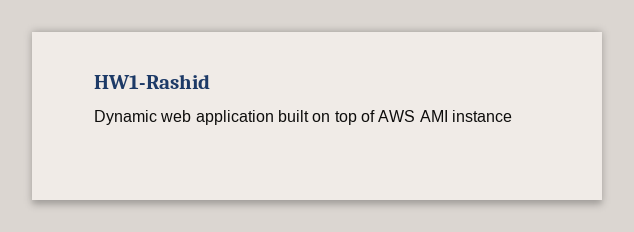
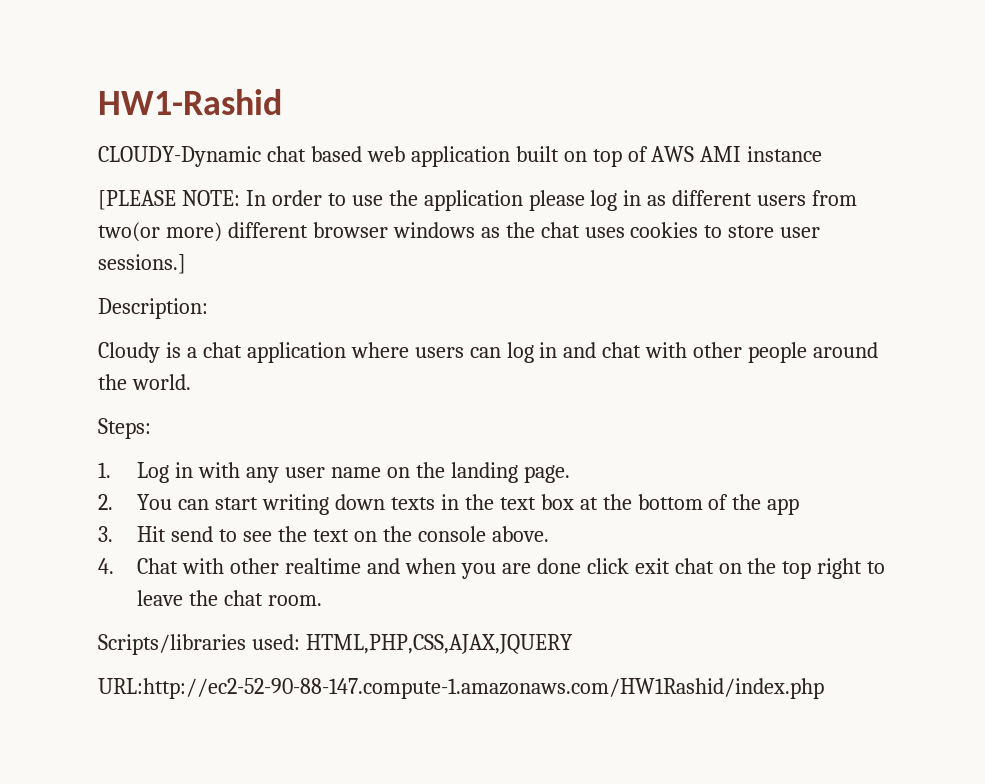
[94,110,157,125] Dynamic -> [98,146,362,167] CLOUDY-Dynamic chat based
(512, 116) none -> [98,190,858,211] [98,222,821,242] [98,254,186,274] [98,298,208,319] [98,342,879,363] [98,374,191,390] [98,418,151,439] [98,462,570,483] [98,494,800,515] [98,526,549,542] [98,558,886,579] [137,590,323,606] [98,634,573,655] [98,678,824,699] // [PLEASE NOTE: In order to use the application please log in as different users from two(or more) different browser windows as the chat uses cookies to store user sessions.] // Description: // Cloudy is a chat application where users can log in and chat with other people around the world. // Steps: // 1. Log in with any user name on the landing page. // 2. You can start writing down texts in the text box at the bottom of the app // 3. Hit send to see the text on the console above. // 4. Chat with other realtime and when you are done click exit chat on the top right to leave the chat room. // Scripts/libraries used: HTML,PHP,CSS,AJAX,JQUERY // URL:http://ec2-52-90-88-147.compute-1.amazonaws.com/HW1Rashid/index.php

